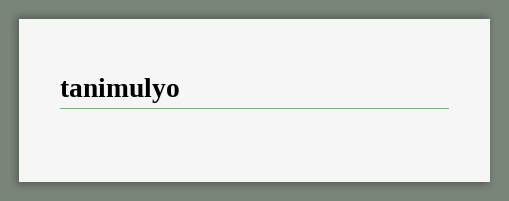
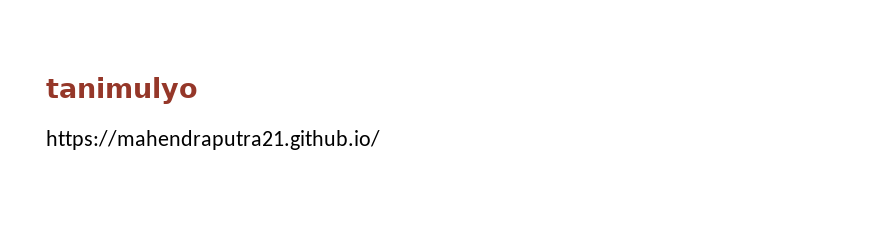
(180, 90) none -> [46,130,380,150] // https://mahendraputra21.github.io/

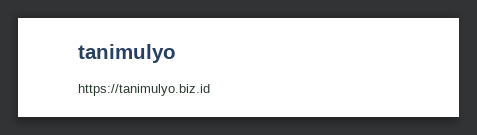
[46,130,380,150] https://mahendraputra21.github.io/ -> [78,84,210,96] https://tanimulyo.biz.id

